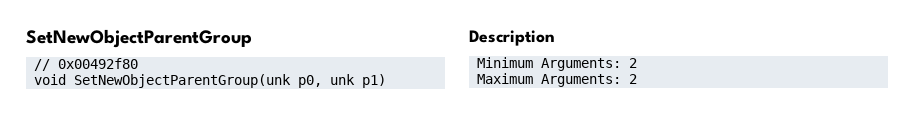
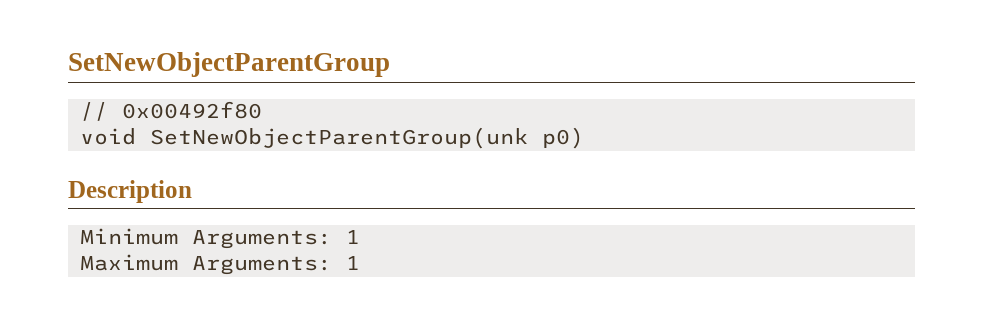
[298,74,387,88] p0, unk p1) -> [541,127,584,149] p0)
[629,58,638,68] 2 -> [345,230,360,244] 1
[629,74,638,84] 2 -> [345,256,360,270] 1

